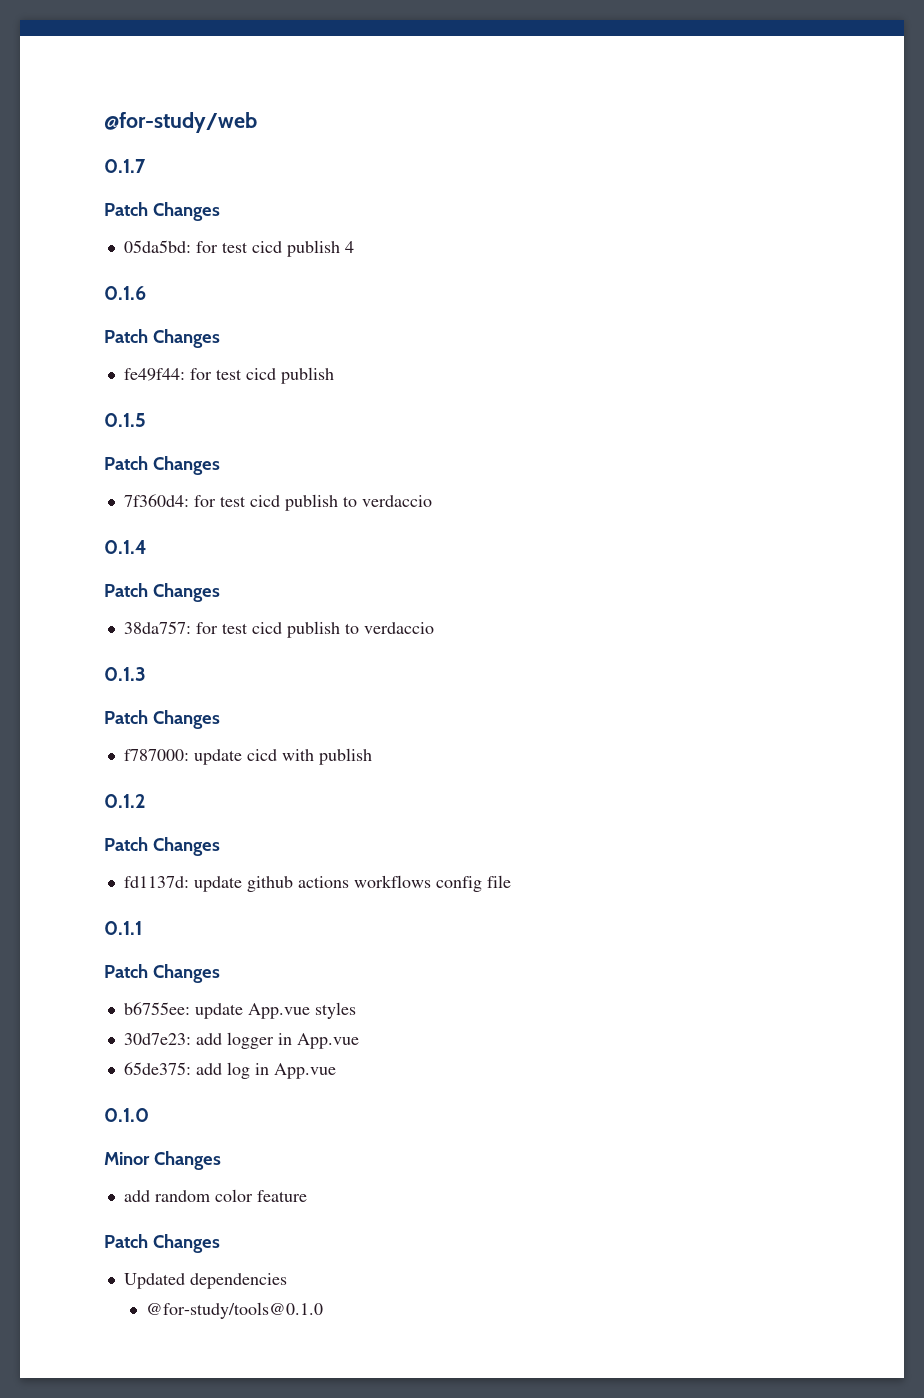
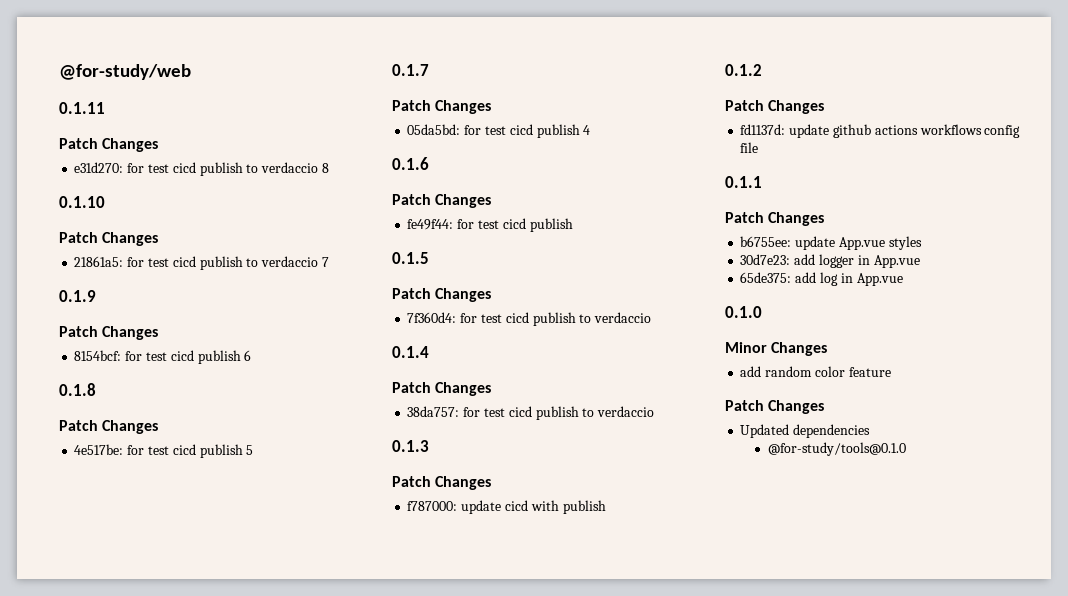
(257, 122) none -> [59,102,105,114] [59,138,159,152] [74,162,329,176] [59,196,105,208] [59,232,159,246] [74,256,329,270] [59,290,96,302] [59,326,159,340] [74,350,252,364] [59,383,96,396] [59,420,159,434] [74,444,254,458] // 0.1.11 // Patch Changes // e31d270: for test cicd publish to verdaccio 8 // 0.1.10 // Patch Changes // 21861a5: for test cicd publish to verdaccio 7 // 0.1.9 // Patch Changes // 8154bcf: for test cicd publish 6 // 0.1.8 // Patch Changes // 4e517be: for test cicd publish 5

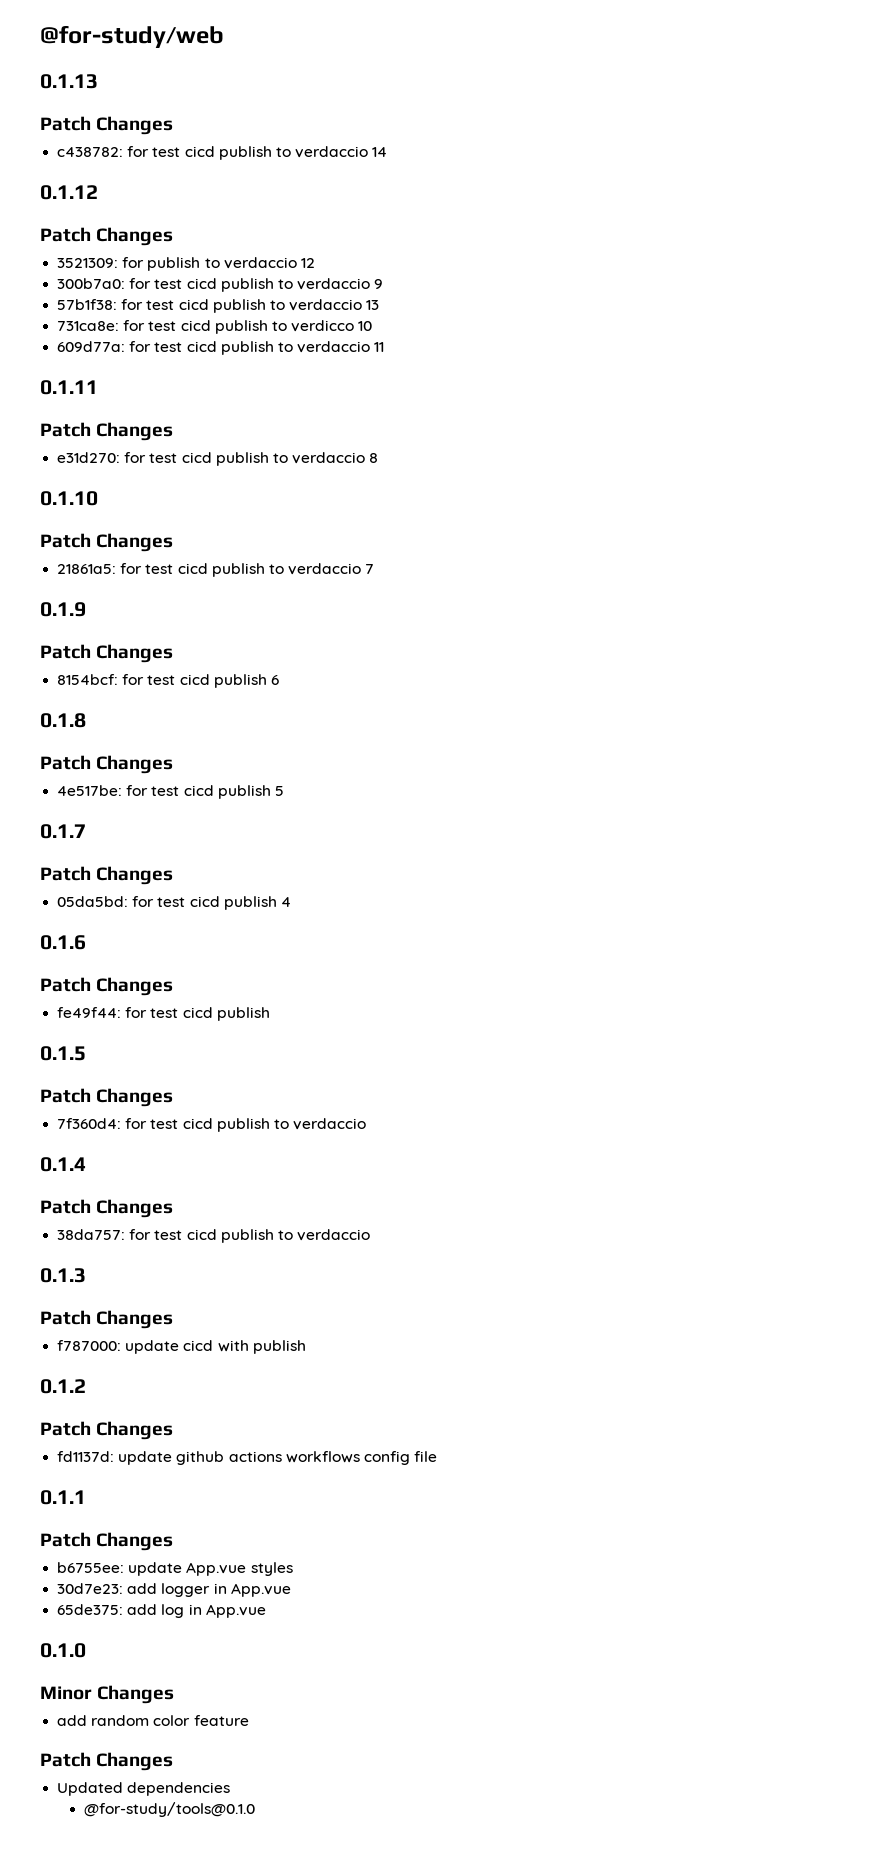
(191, 72) none -> [40,74,98,89] [40,116,174,135] [57,146,388,160] [40,185,98,200] [40,227,174,246] [57,257,315,271] [57,278,384,292] [57,299,380,313] [57,320,373,334] [57,341,385,355] // 0.1.13 // Patch Changes // c438782: for test cicd publish to verdaccio 14 // 0.1.12 // Patch Changes // 3521309: for publish to verdaccio 12 // 300b7a0: for test cicd publish to verdaccio 9 // 57b1f38: for test cicd publish to verdaccio 13 // 731ca8e: for test cicd publish to verdicco 10 // 609d77a: for test cicd publish to verdaccio 11

